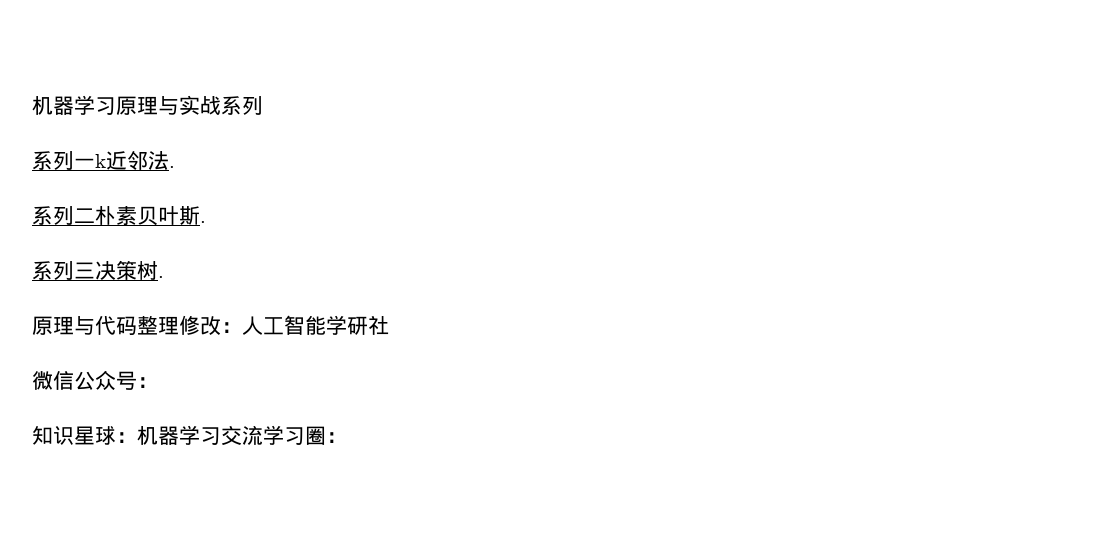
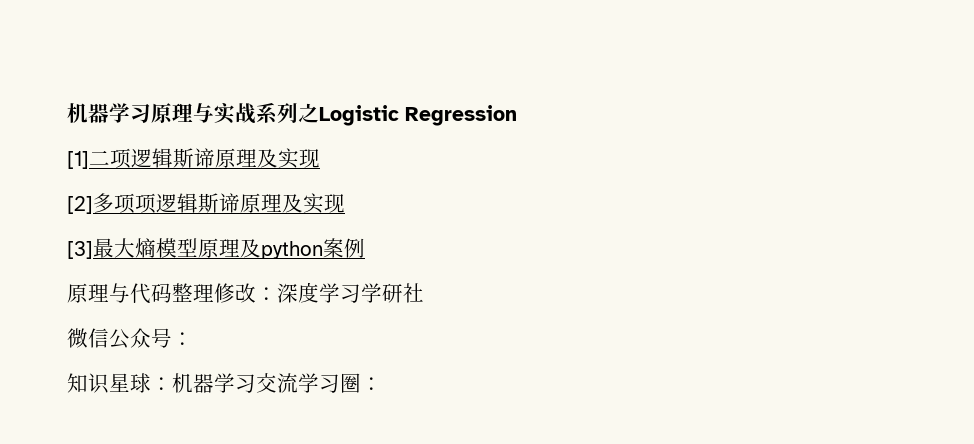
[32,151,175,170] [32,206,206,226] [32,260,164,280] // 系列一k近邻法. // 系列二朴素贝叶斯. // 系列三决策树. -> [298,103,517,126] [67,148,320,169] [67,193,345,214] [67,238,365,259] 之Logistic Regression // [1]二项逻辑斯谛原理及实现 // [2]多项项逻辑斯谛原理及实现 // [3]最大熵模型原理及python案例
[242,315,326,335] 人工智能 -> [277,282,361,303] 深度学习

